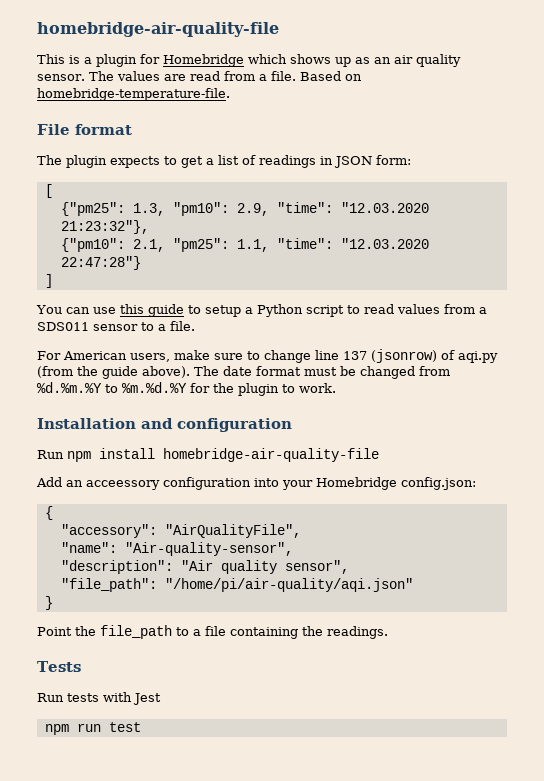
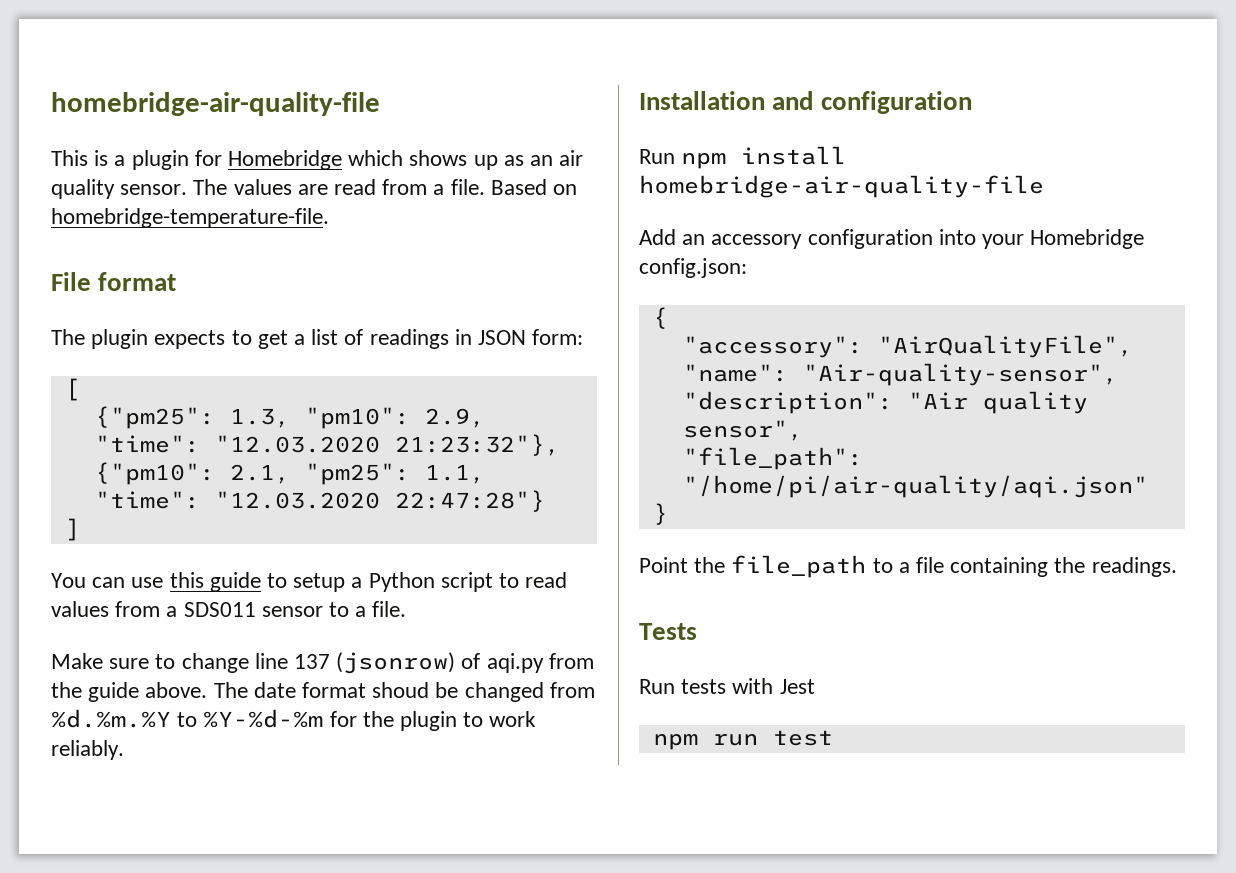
[37,350,210,362] For American users, make -> [51,653,103,669] Make
[37,366,73,378] (from -> [548,653,594,669] from
[142,366,190,378] above). -> [145,682,208,698] above.
[304,367,337,376] must -> [372,682,430,698] shoud
[122,382,187,393] %m.%d.%Y -> [203,709,324,728] %Y-%d-%m
[299,383,336,393] work. -> [489,711,537,727] [51,740,124,760] work reliably.
[86,480,160,490] acceessory -> [711,234,803,249] accessory

